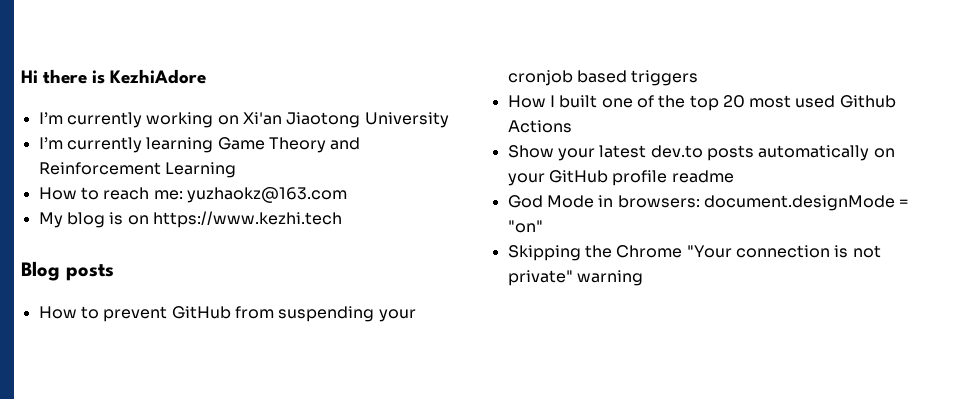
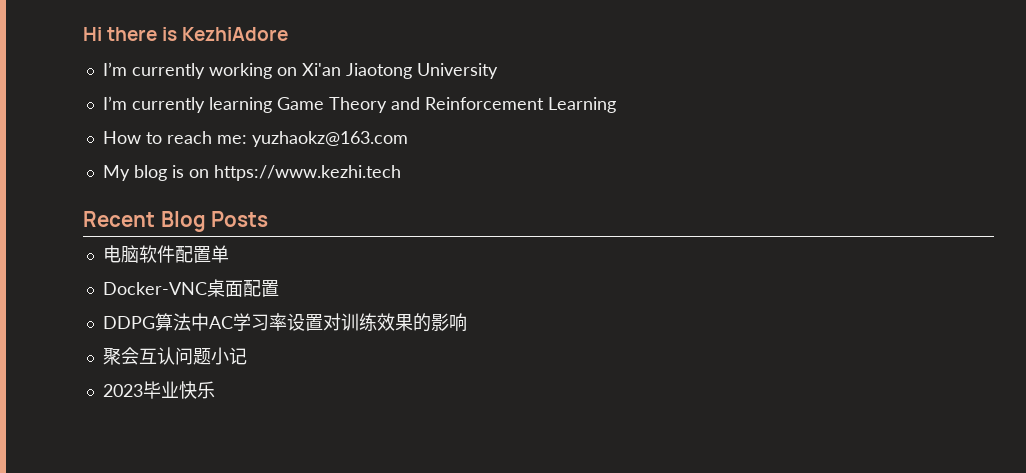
[21,261,114,281] [38,306,416,322] [507,70,699,86] [507,95,896,111] [507,120,572,133] [507,145,895,161] [507,170,734,186] [507,195,909,211] [507,220,543,233] [507,245,881,261] [507,270,643,286] Blog posts // How to prevent GitHub from suspending your cronjob based triggers // How I built one of the top 20 most used Github Actions // Show your latest dev.to posts automatically on your GitHub profile readme // God Mode in browsers: document.designMode = "on" // Skipping the Chrome "Your connection is not private" warning -> [83,211,269,232] [102,245,229,263] [102,279,279,297] [102,313,467,332] [102,347,247,365] [102,381,215,399] Recent Blog Posts // 电脑软件配置单 // Docker-VNC桌面配置 // DDPG算法中AC学习率设置对训练效果的影响 // 聚会互认问题小记 // 2023毕业快乐

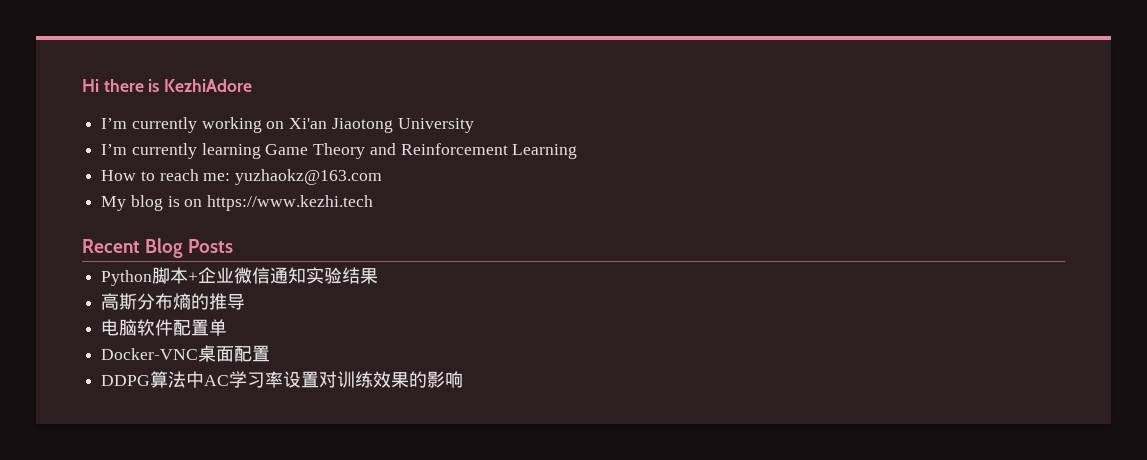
(269, 219) none -> [101,267,379,286] [101,293,246,310] // Python脚本+企业微信通知实验结果 // 高斯分布熵的推导
[102,347,247,365] [102,381,215,399] // 聚会互认问题小记 // 2023毕业快乐 -> (464, 379) none

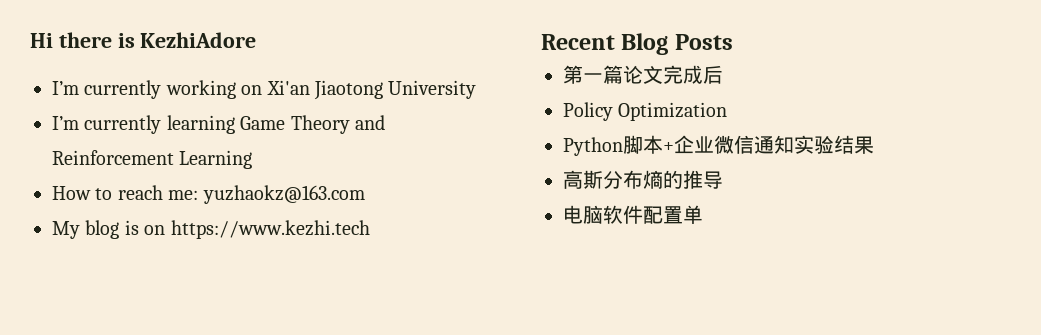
(234, 246) none -> [563,65,723,84] [563,102,728,121] // 第一篇论文完成后 // Policy Optimization
[101,345,271,362] [101,371,464,388] // Docker-VNC桌面配置 // DDPG算法中AC学习率设置对训练效果的影响 -> (703, 214) none

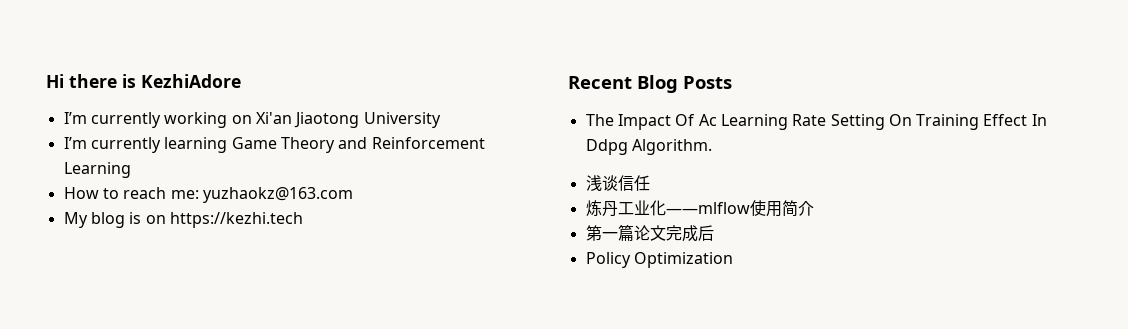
[170,220,370,239] https://www.kezhi.tech -> [169,212,303,228] https://kezhi.tech
(733, 42) none -> [585,114,1047,130] [585,139,712,155] [585,175,650,191] [585,200,814,217] // The Impact Of Ac Learning Rate Setting On Training Effect In Ddpg Algorithm. // 浅谈信任 // 炼丹工业化——mlflow使用简介
[563,135,874,156] [563,170,723,189] [563,205,703,224] // Python脚本+企业微信通知实验结果 // 高斯分布熵的推导 // 电脑软件配置单 -> (733, 260) none

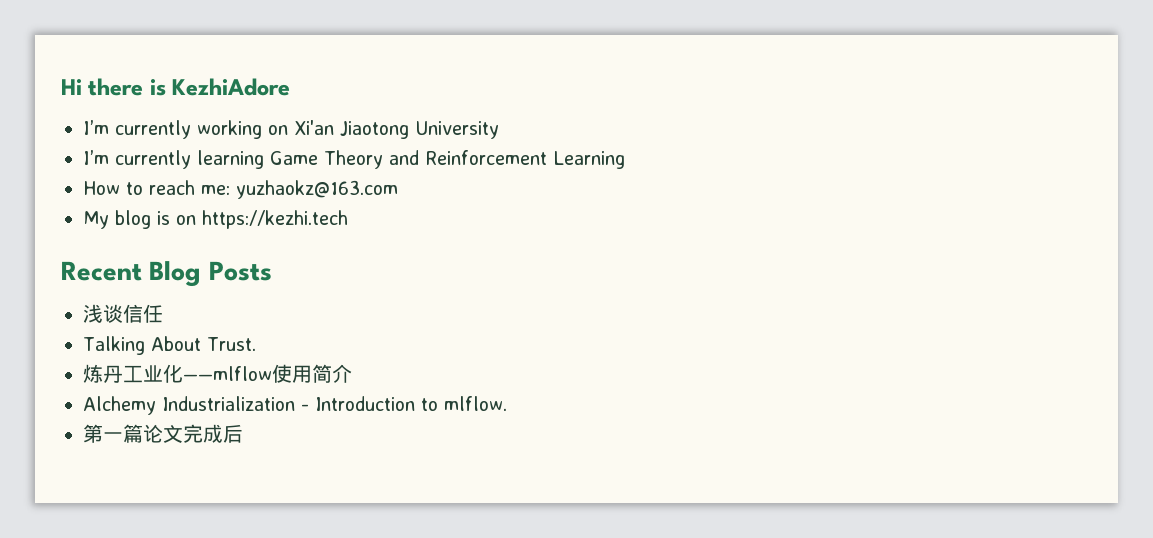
[585,114,1047,130] [585,139,712,155] // The Impact Of Ac Learning Rate Setting On Training Effect In Ddpg Algorithm. -> (272, 271) none
(650, 183) none -> [83,336,256,355] // Talking About Trust.
(814, 208) none -> [83,396,507,415] // Alchemy Industrialization - Introduction to mlflow.
[585,252,733,268] // Policy Optimization -> (243, 433) none

